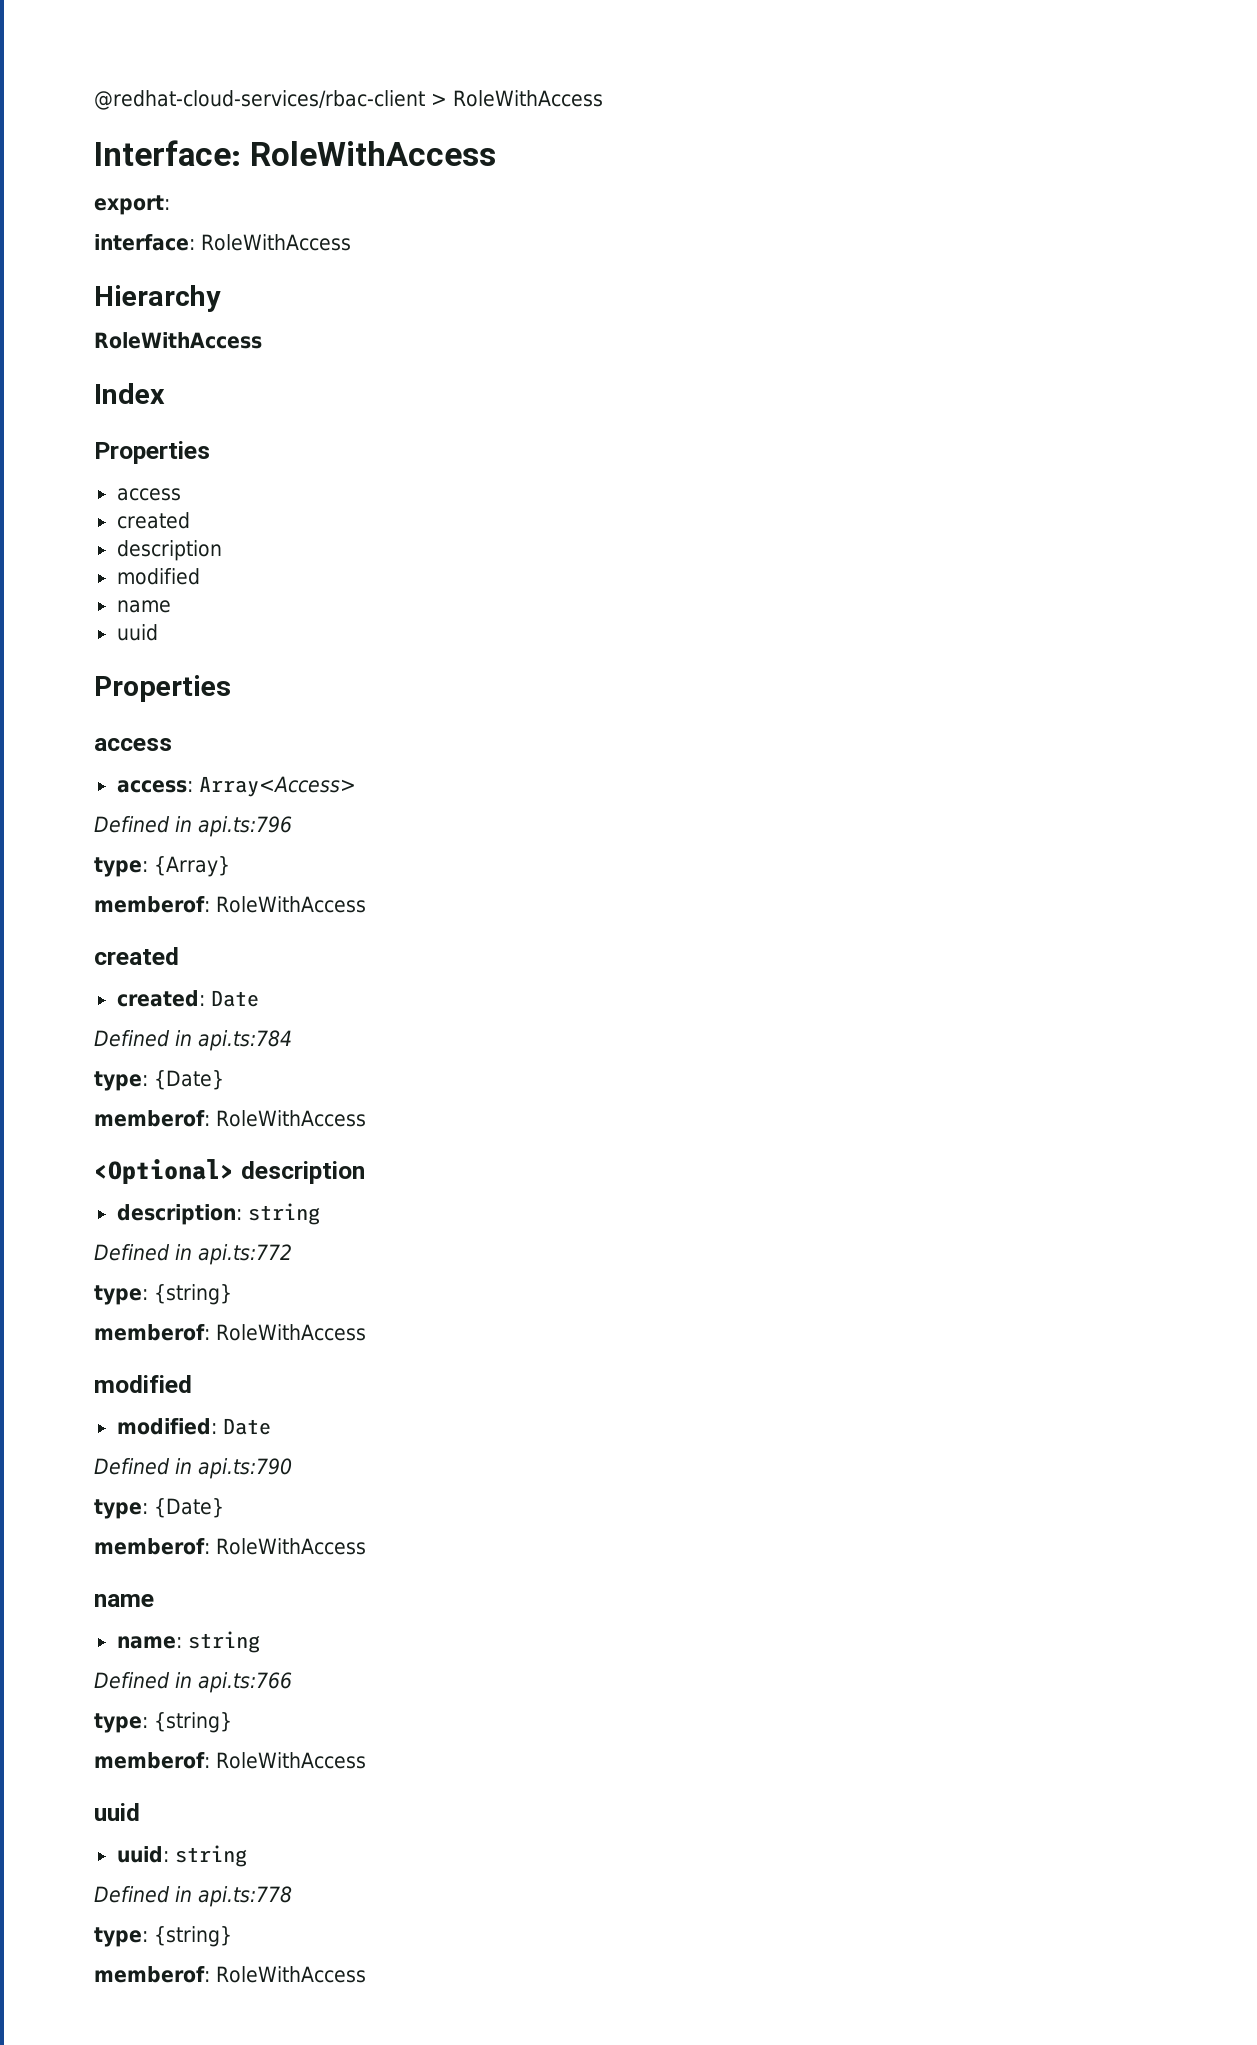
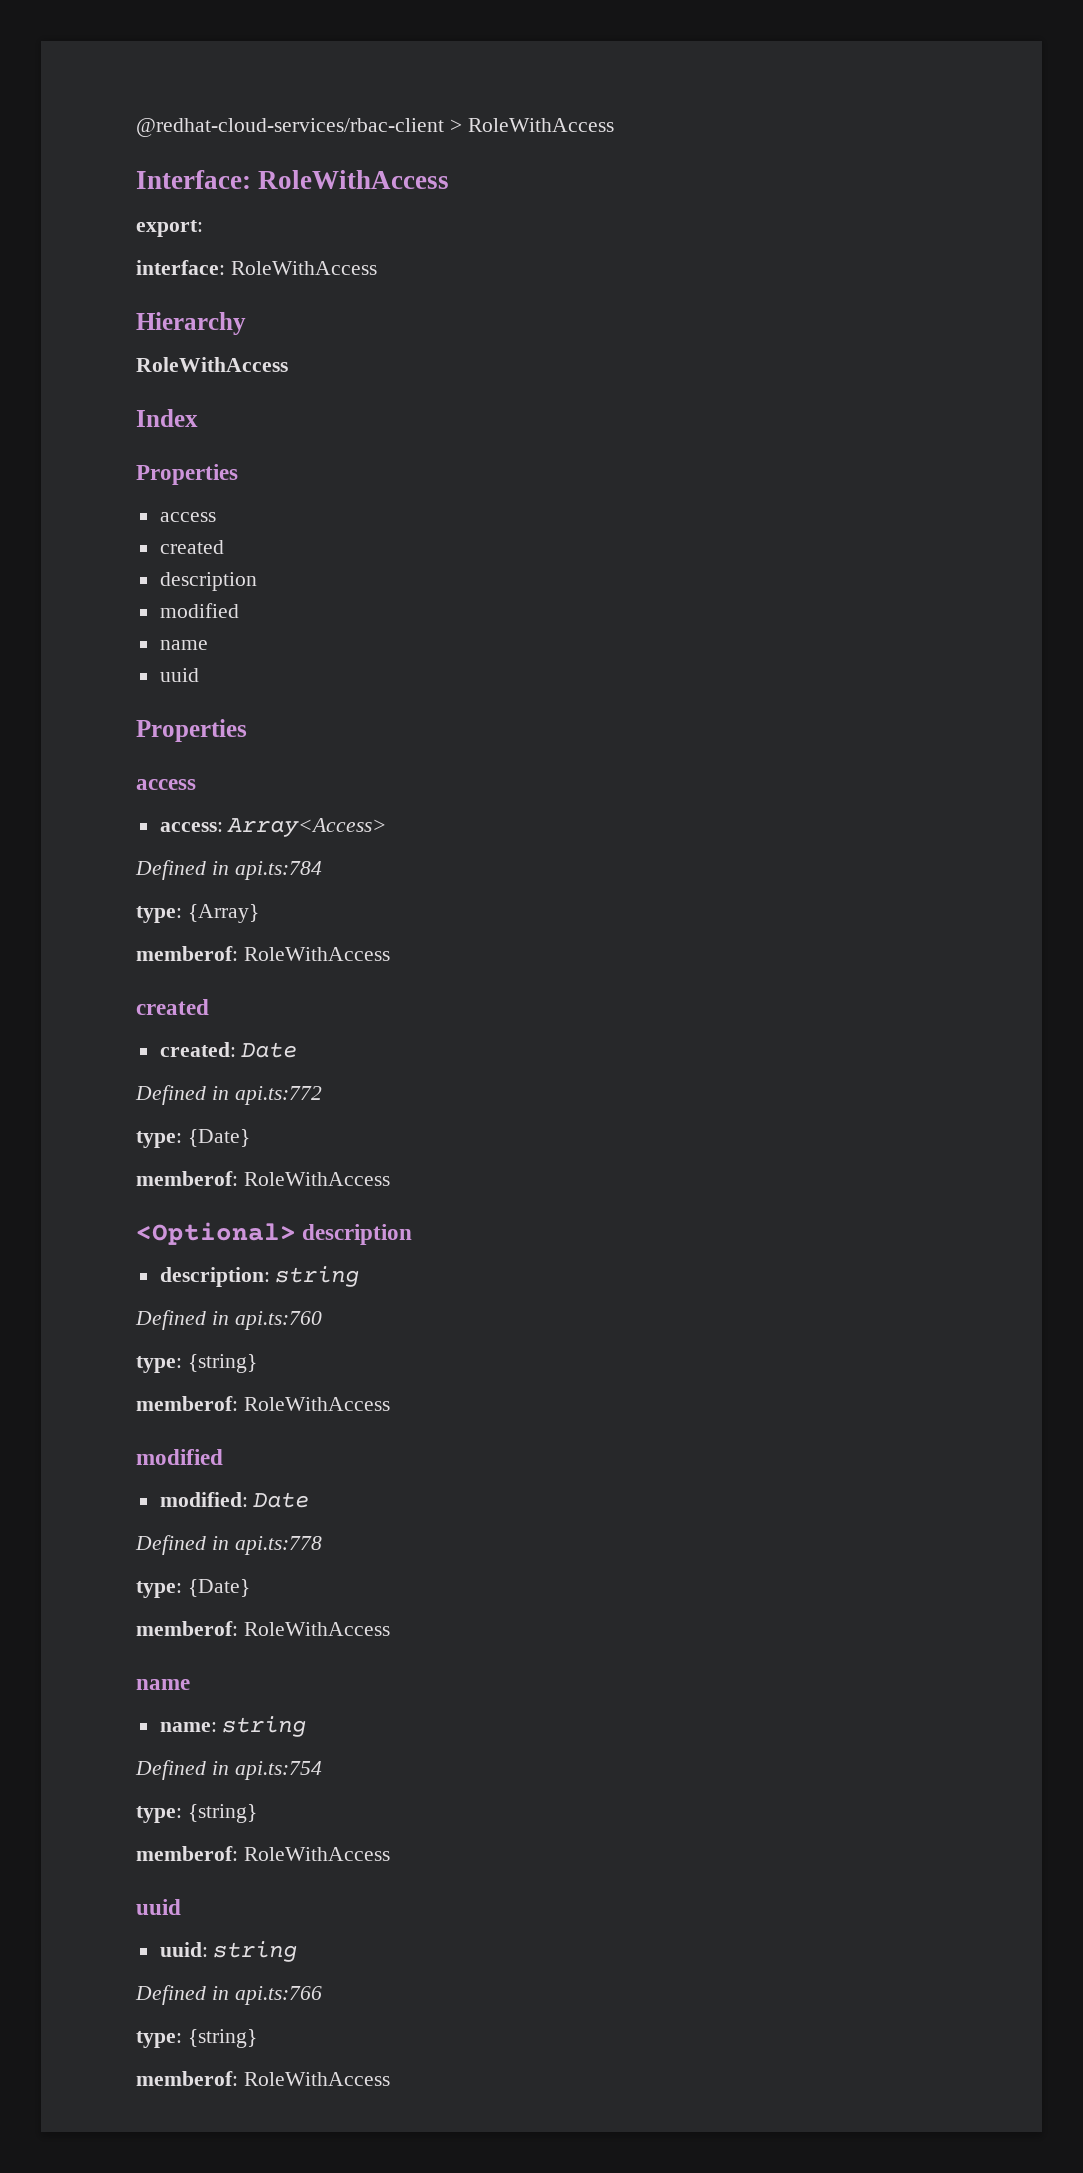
[198,816,292,837] api.ts:796 -> [234,861,322,880] api.ts:784
[198,1030,292,1051] api.ts:784 -> [234,1086,322,1105] api.ts:772
[198,1244,292,1265] api.ts:772 -> [234,1311,322,1330] api.ts:760
[198,1458,292,1479] api.ts:790 -> [234,1536,322,1555] api.ts:778
[198,1672,292,1693] api.ts:766 -> [234,1761,322,1780] api.ts:754
[198,1886,292,1907] api.ts:778 -> [234,1986,322,2005] api.ts:766

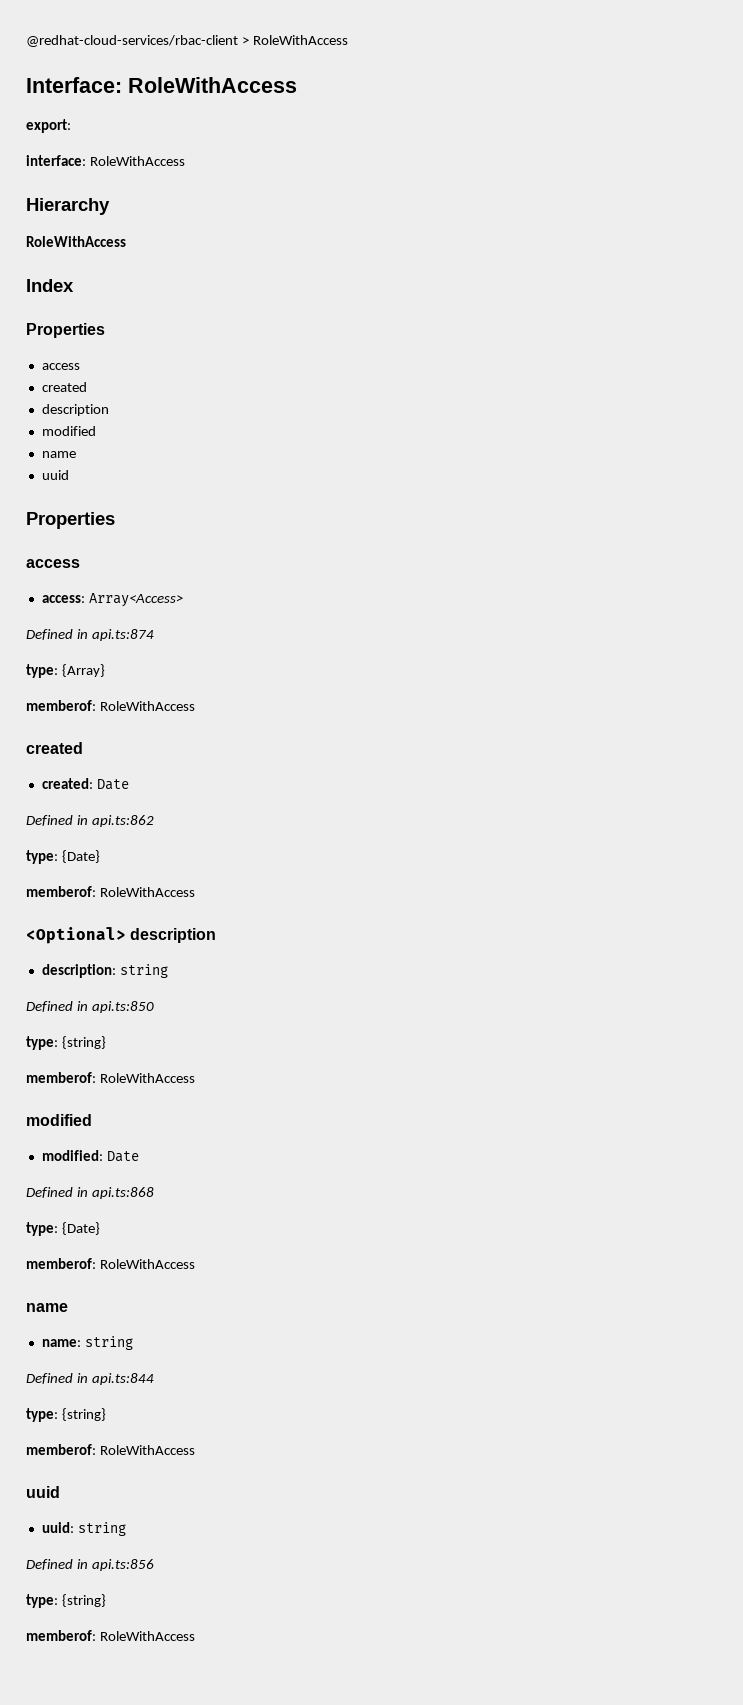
[234,861,322,880] api.ts:784 -> [91,629,154,641] api.ts:874
[234,1086,322,1105] api.ts:772 -> [91,815,154,827] api.ts:862
[234,1311,322,1330] api.ts:760 -> [91,1001,154,1013] api.ts:850
[234,1536,322,1555] api.ts:778 -> [91,1187,154,1199] api.ts:868
[234,1761,322,1780] api.ts:754 -> [91,1373,154,1385] api.ts:844
[234,1986,322,2005] api.ts:766 -> [91,1559,154,1571] api.ts:856

